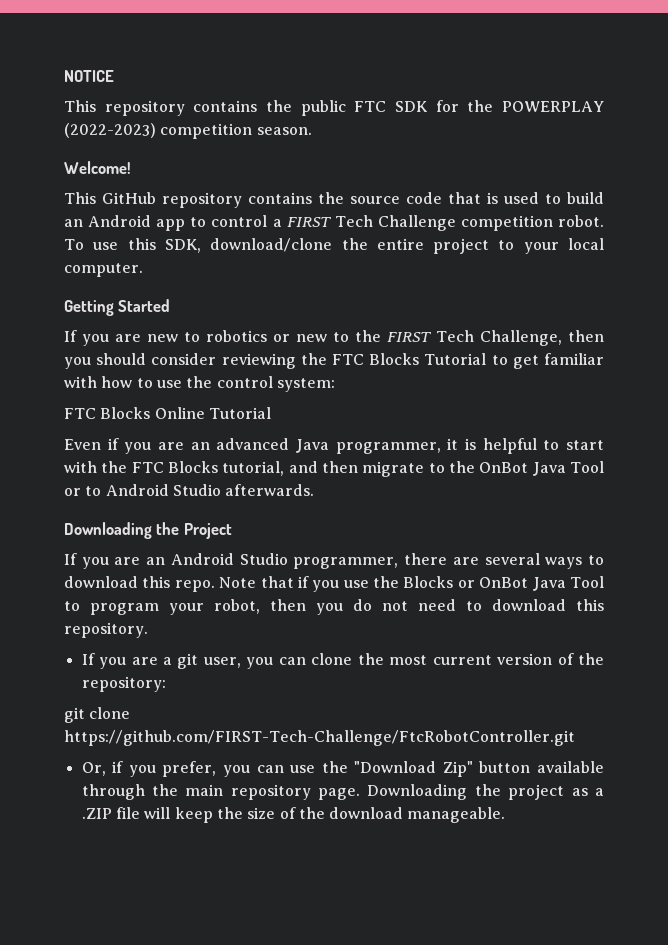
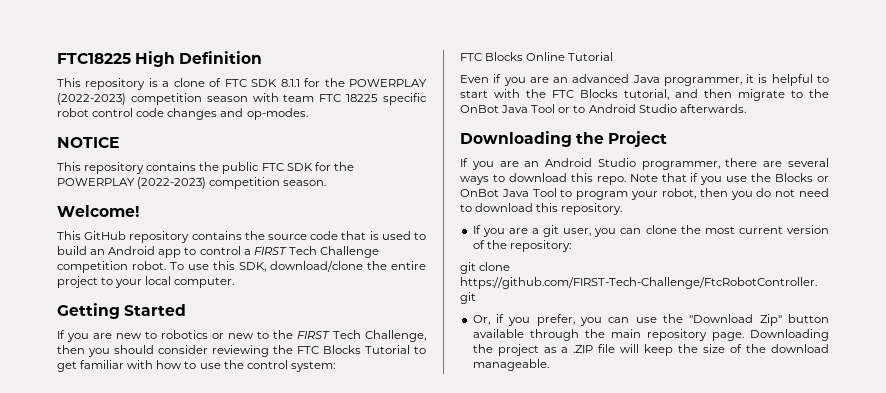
(64, 76) none -> [57,51,263,67] [57,78,427,90] [57,93,427,105] [57,108,308,120] FTC18225 High Definition // This repository is a clone of FTC SDK 8.1.1 for the POWERPLAY (2022-2023) competition season with team FTC 18225 specific robot control code changes and op-modes. //

